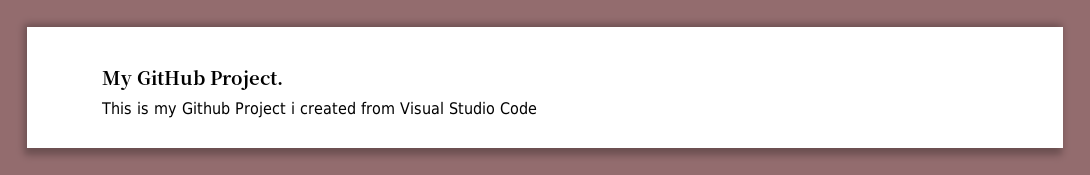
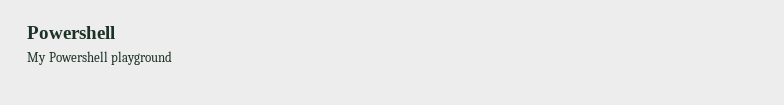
[102,70,283,90] [101,101,537,118] My GitHub Project. // This is my Github Project i created from Visual Studio Code -> [27,26,115,39] [27,51,173,65] Powershell // My Powershell playground

